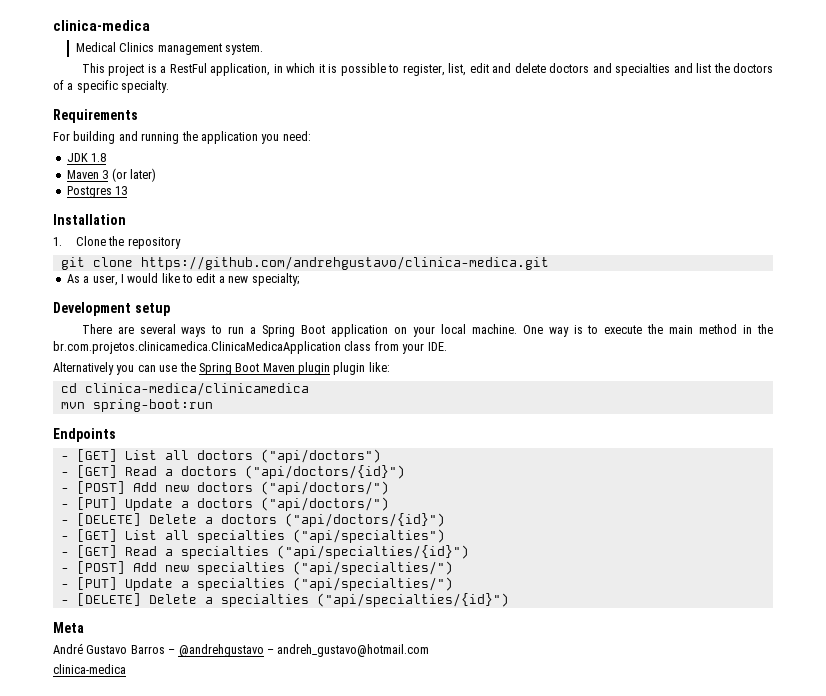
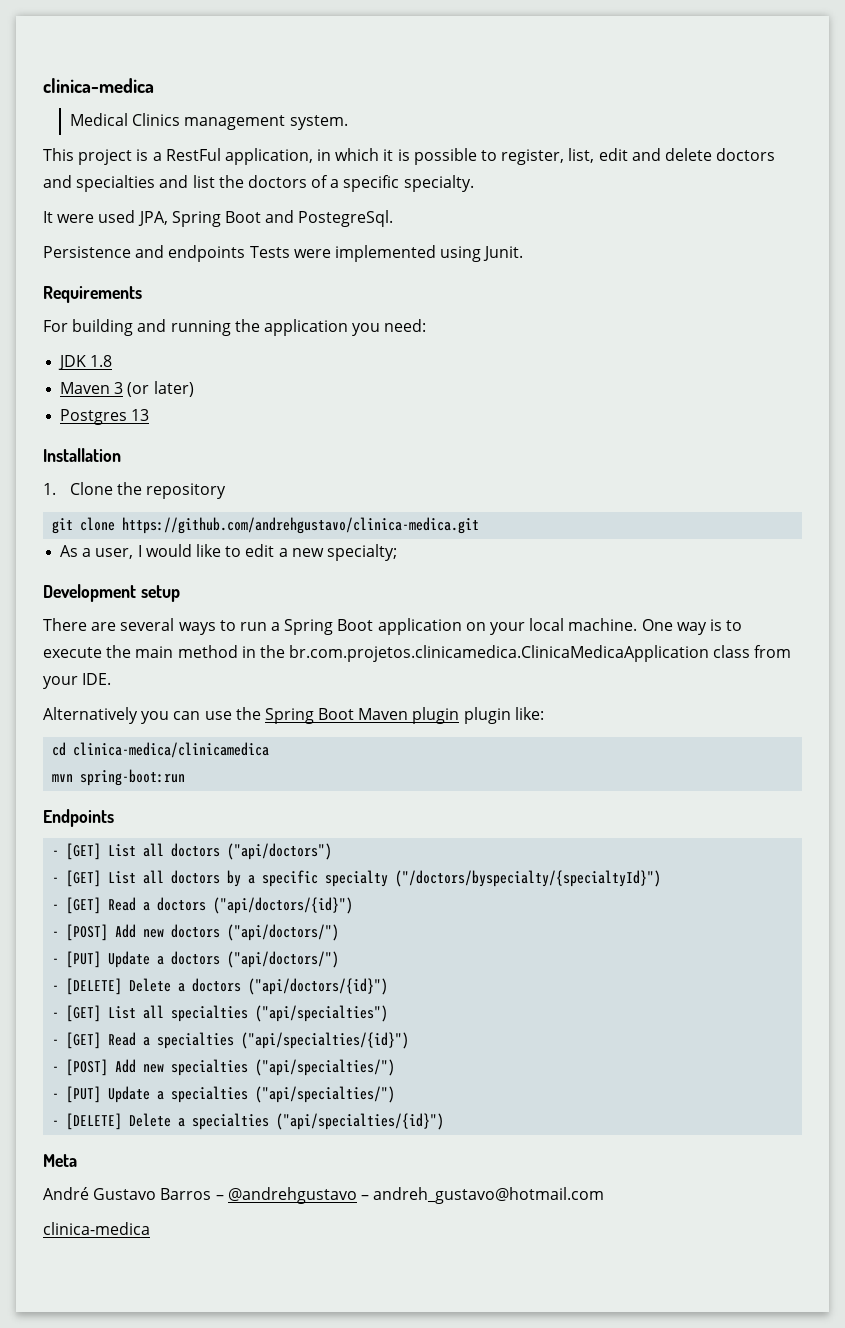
(170, 86) none -> [43,210,394,227] [43,245,524,262] // It were used JPA, Spring Boot and PostegreSql. // Persistence and endpoints Tests were implemented using Junit.
(381, 456) none -> [52,870,662,887] // - [GET] List all doctors by a specific specialty ("/doctors/byspecialty/{specialtyId}")

